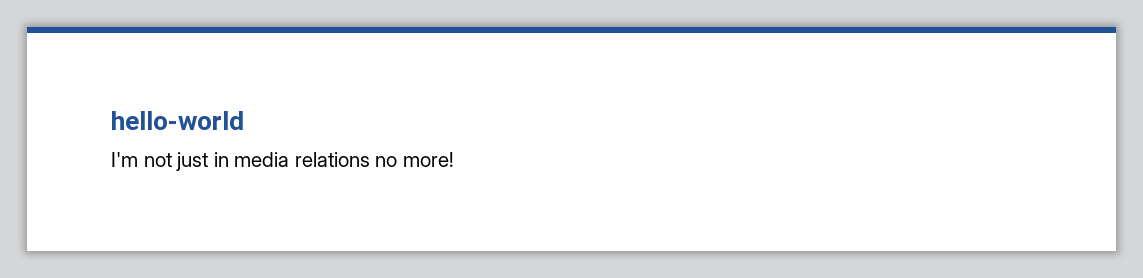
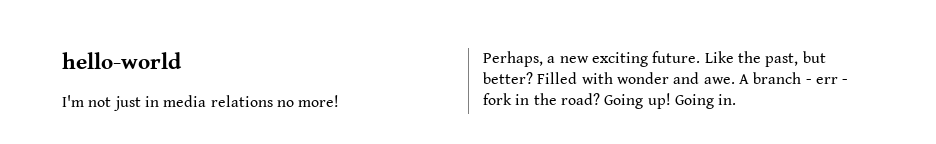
(454, 159) none -> [483,51,826,67] [483,72,849,84] [483,93,737,109] // Perhaps, a new exciting future. Like the past, but better? Filled with wonder and awe. A branch - err - fork in the road? Going up! Going in.

